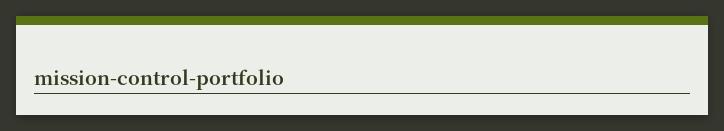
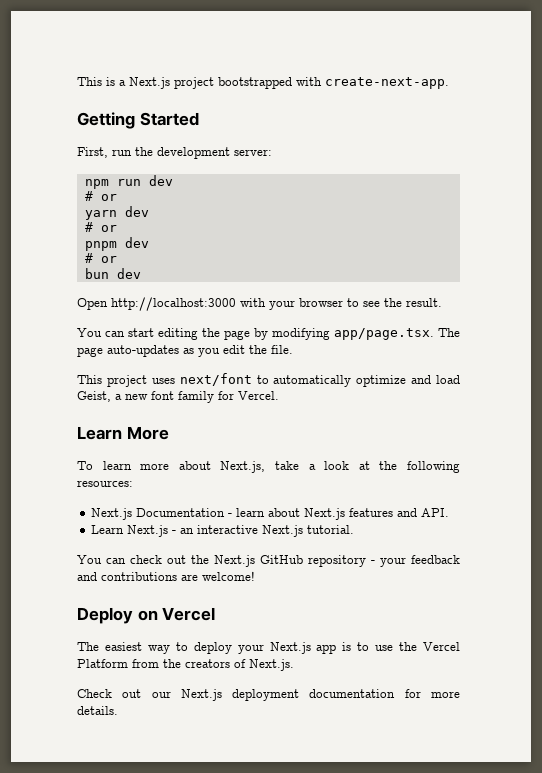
[34,69,284,90] mission-control-portfolio -> [77,77,449,89] [77,112,199,129] [77,147,272,159] [84,175,173,189] [84,191,117,201] [84,206,149,220] [84,222,117,232] [84,237,149,251] [84,253,117,263] [84,268,141,279] [77,297,442,311] [77,328,460,340] [77,345,293,357] [77,373,460,387] [77,391,279,403] [77,426,169,440] [77,461,461,473] [77,480,133,487] [91,508,450,520] [91,525,355,537] [77,555,460,567] [77,571,255,581] [77,607,216,624] [77,642,461,654] [77,659,294,671] [77,689,460,701] [77,706,118,715] This is a Next.js project bootstrapped with create-next-app. // Getting Started // First, run the development server: // npm run dev // # or // yarn dev // # or // pnpm dev // # or // bun dev // Open http://localhost:3000 with your browser to see the result. // You can start editing the page by modifying app/page.tsx. The page auto-updates as you edit the file. // This project uses next/font to automatically optimize and load Geist, a new font family for Vercel. // Learn More // To learn more about Next.js, take a look at the following resources: // Next.js Documentation - learn about Next.js features and API. // Learn Next.js - an interactive Next.js tutorial. // You can check out the Next.js GitHub repository - your feedback and contributions are welcome! // Deploy on Vercel // The easiest way to deploy your Next.js app is to use the Vercel Platform from the creators of Next.js. // Check out our Next.js deployment documentation for more details.

